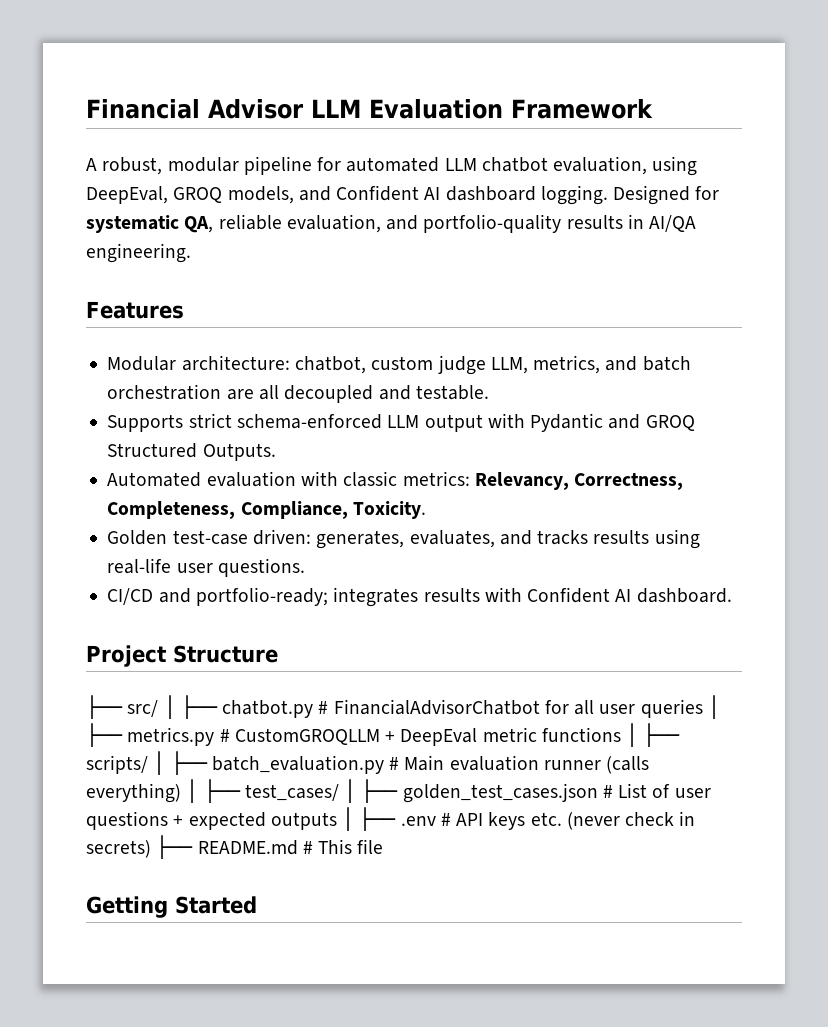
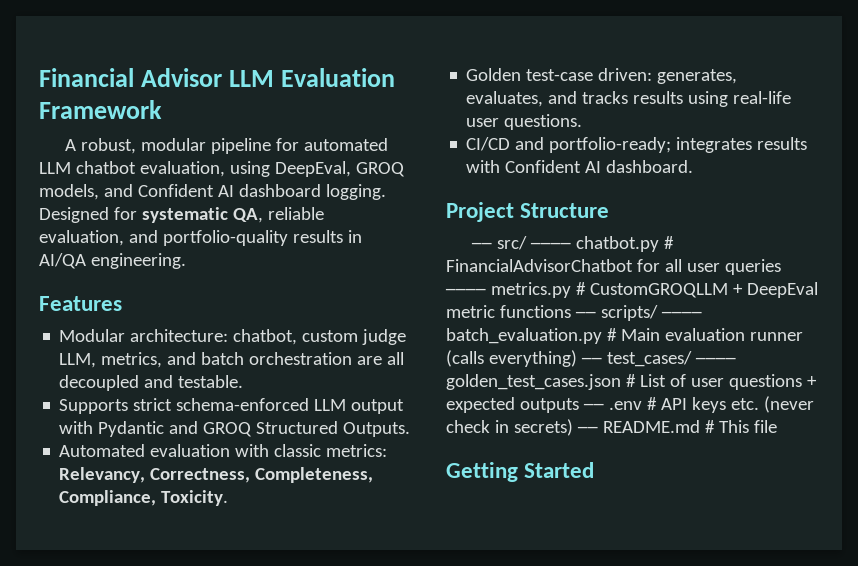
[86,695,218,719] ├── src/ │ ├── -> [471,236,572,250] ── src/ ────
[707,695,720,719] [86,723,123,747] │ ├── -> [445,288,486,295] ────
[626,723,681,747] [86,751,208,775] │ ├── scripts/ │ ├── -> [574,305,702,321] ── scripts/ ────
[186,779,399,803] │ ├── test_cases/ │ ├── -> [580,351,736,367] ── test_cases/ ────
[342,807,397,831] │ ├── -> [582,403,604,410] ──
[156,835,194,859] ├── -> [576,426,598,433] ──

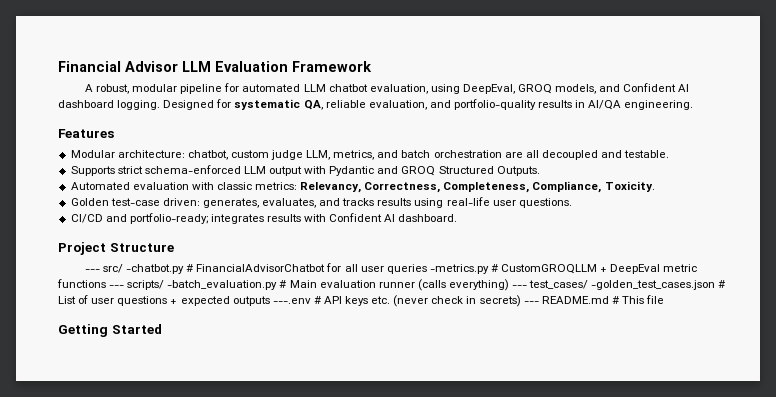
[471,236,660,252] ── src/ ──── chatbot.py -> [84,264,185,274] --- src/ -chatbot.py
[445,282,571,298] ──── metrics.py -> [429,264,489,274] -metrics.py
[574,305,702,321] [446,328,602,344] ── scripts/ ──── batch_evaluation.py -> [109,280,278,290] --- scripts/ -batch_evaluation.py
[580,351,736,367] [446,374,621,390] ── test_cases/ ──── golden_test_cases.json -> [512,280,716,290] --- test_cases/ -golden_test_cases.json
[582,401,642,410] ── .env -> [272,298,311,304] ---.env
[576,426,598,433] ── -> [523,301,539,304] ---

